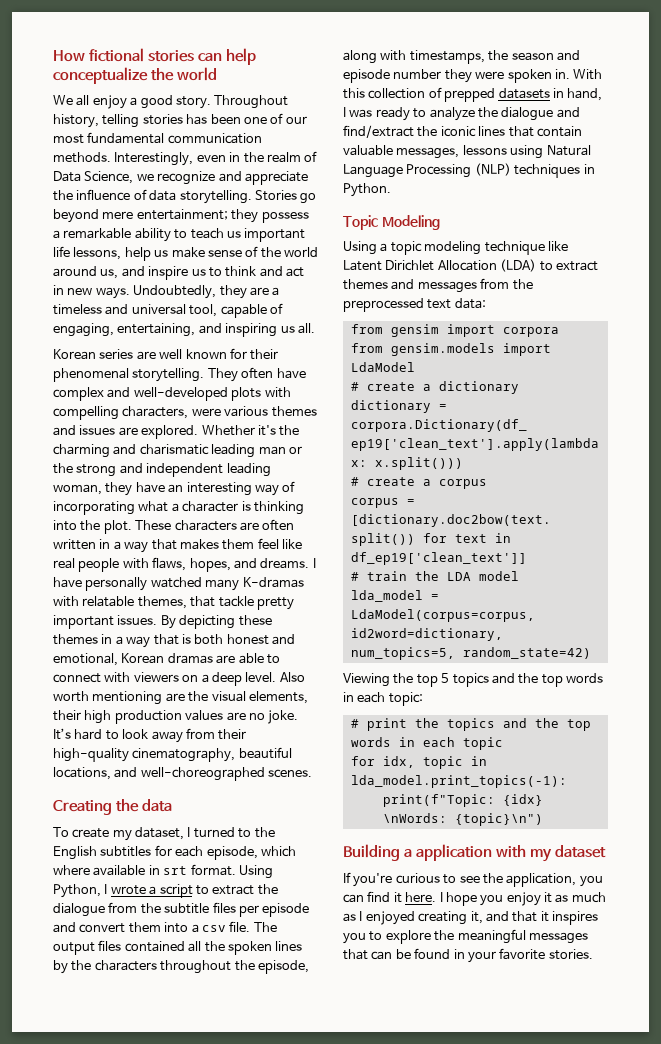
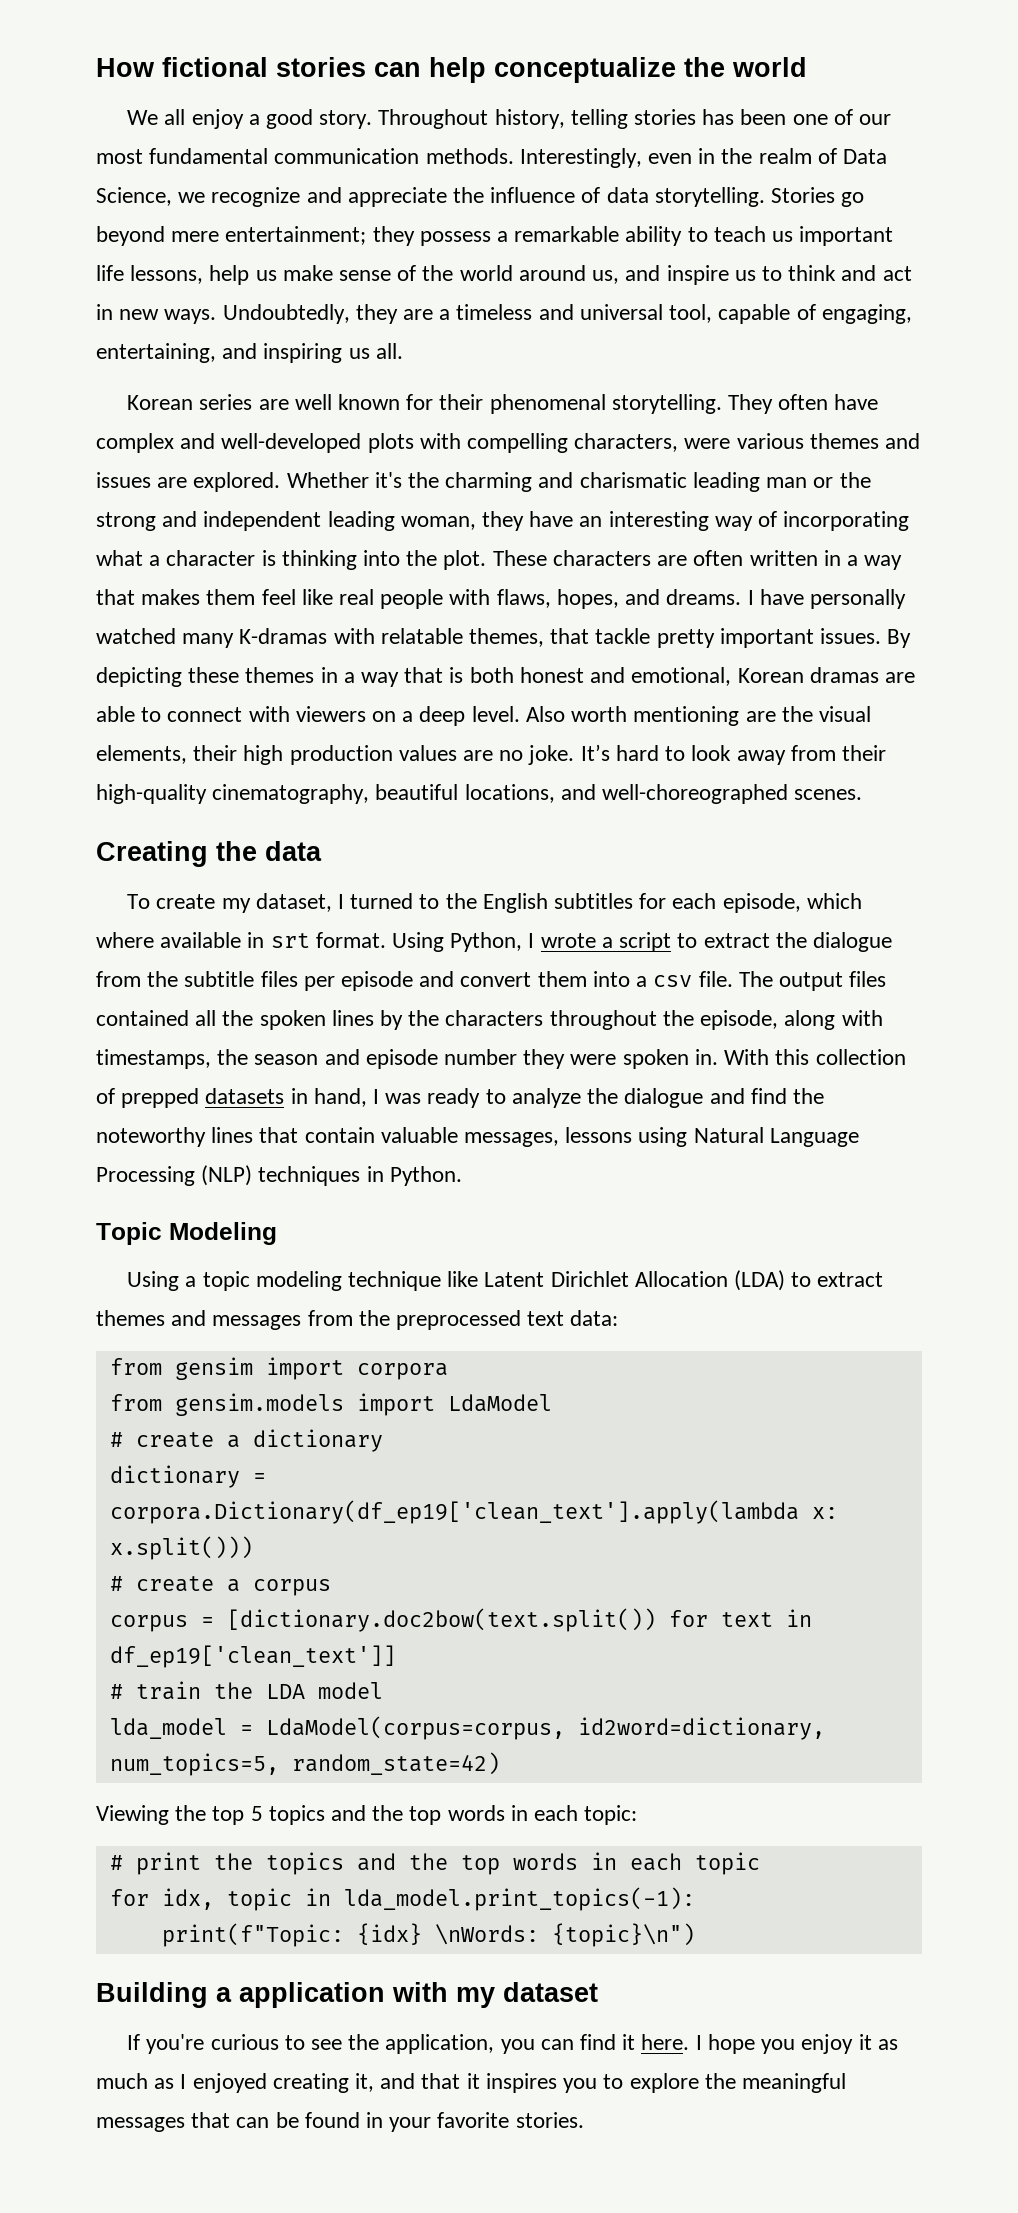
[343,125,476,138] find/extract the iconic -> [750,1088,824,1104] [96,1127,206,1147] find the noteworthy

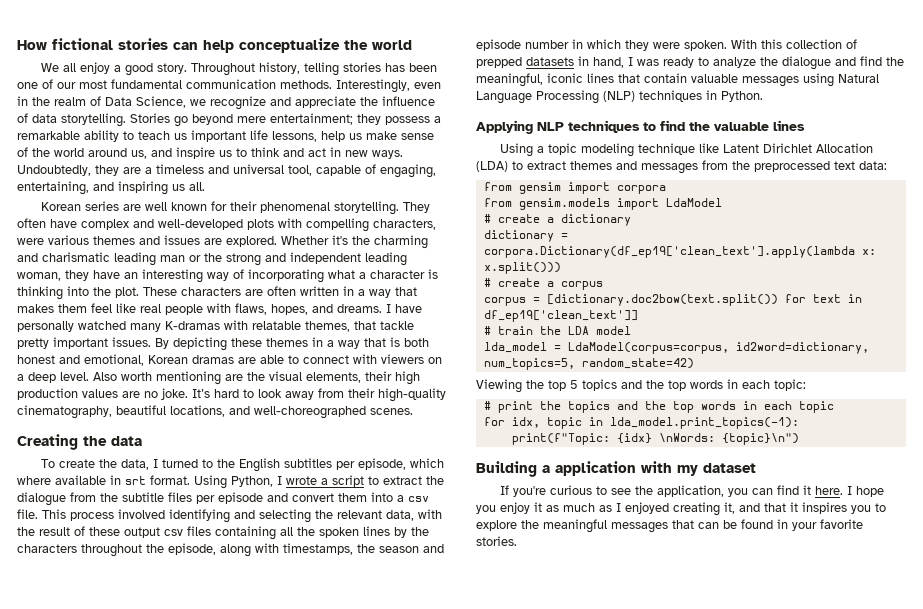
[221,893,332,913] my dataset, -> [98,459,149,470] the data,
[639,893,717,909] for each -> [335,461,355,470] per
[738,971,887,991] [96,1010,189,1026] The output files contained -> [42,509,442,523] [17,526,276,540] This process involved identifying and selecting the relevant data, with the result of these output csv files containing
[523,1049,718,1069] they were spoken in. -> [572,39,727,51] in which they were spoken.
[96,1127,206,1147] noteworthy -> [476,73,583,87] meaningful, iconic
[464,1127,633,1147] messages, lessons -> [742,76,799,87] messages
[96,1222,277,1245] Topic Modeling -> [476,120,805,134] Applying NLP techniques to find the valuable lines

